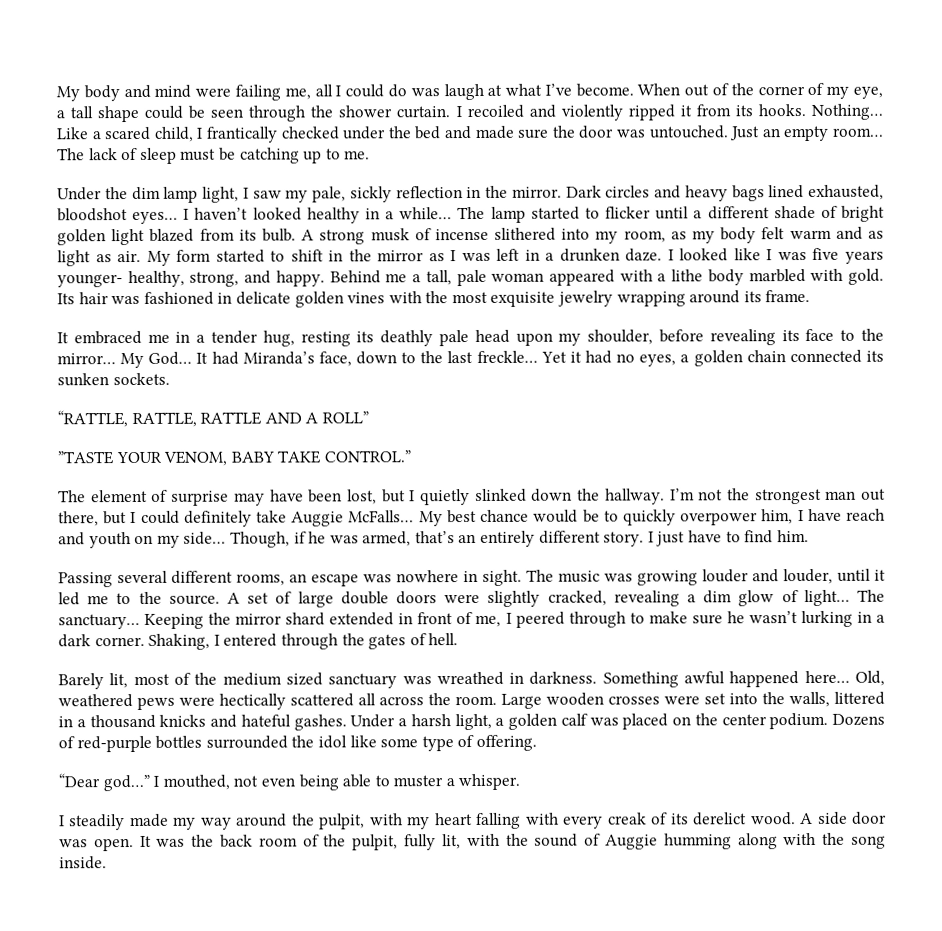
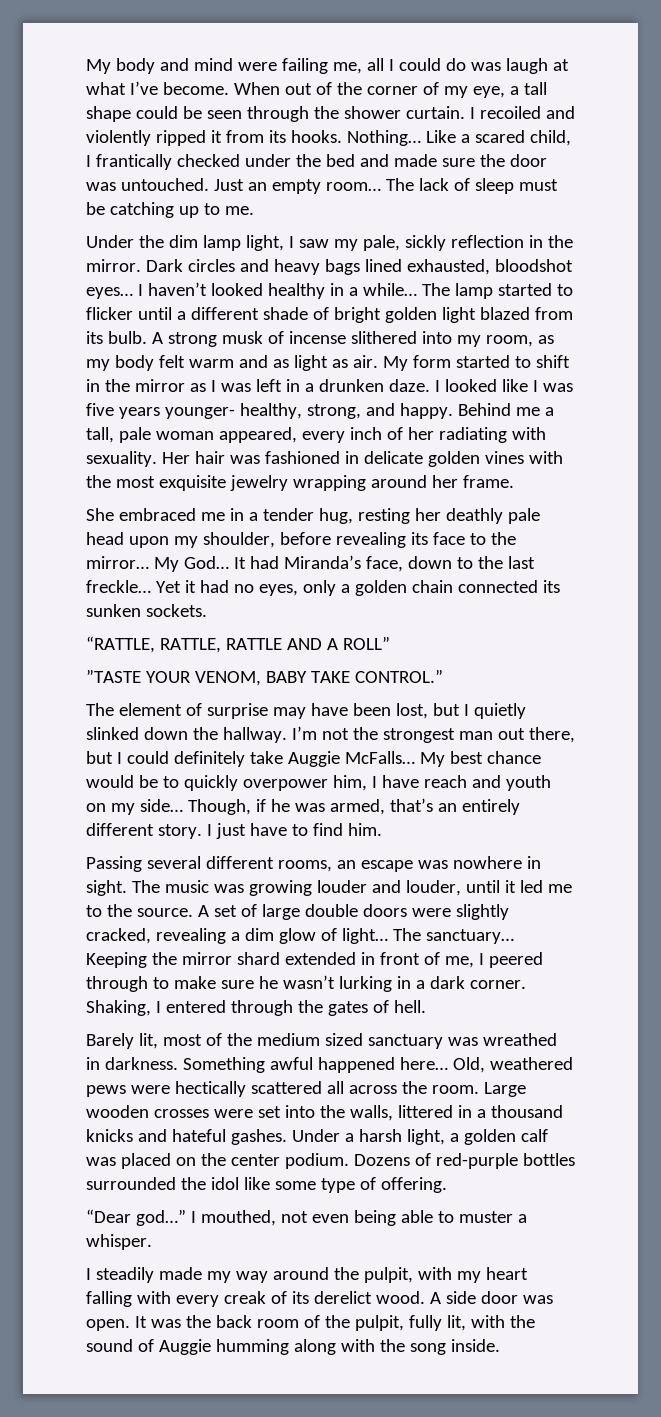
[548,268,884,286] [57,293,75,305] appeared with a lithe body marbled with gold. Its -> [218,427,546,443] [86,451,190,467] appeared, every inch of her radiating with sexuality. Her
[743,291,762,303] its -> [431,475,458,488] her
[57,332,69,344] It -> [86,508,114,521] She
[356,331,375,343] its -> [414,508,441,521] her
(677, 360) none -> [302,580,336,596] only

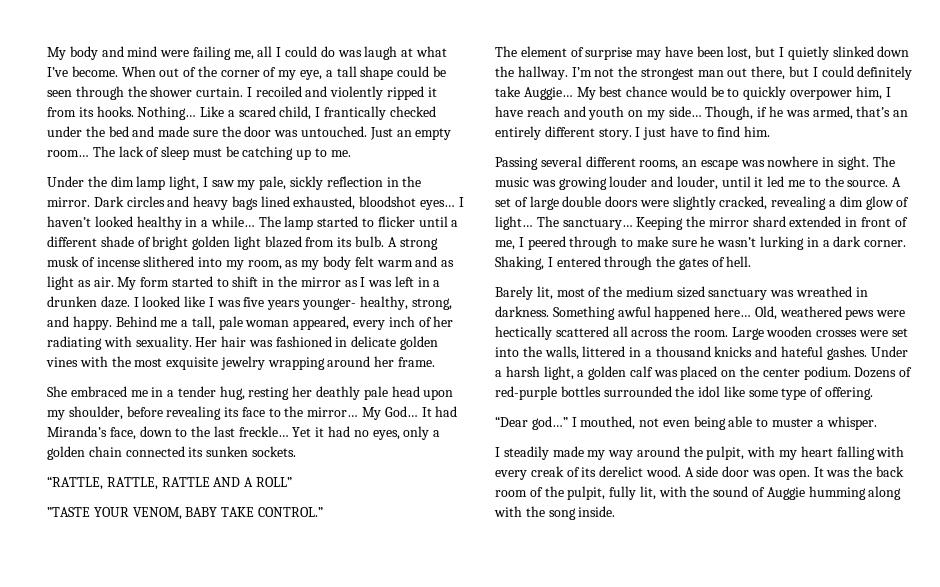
[287,751,415,767] Auggie McFalls… -> [523,87,573,100] Auggie…

